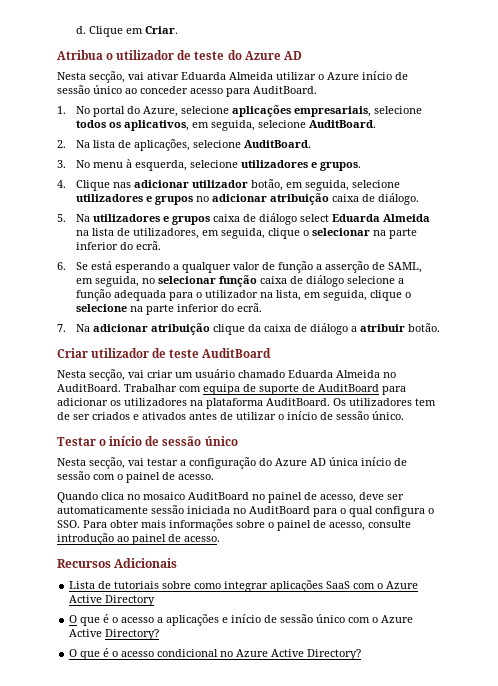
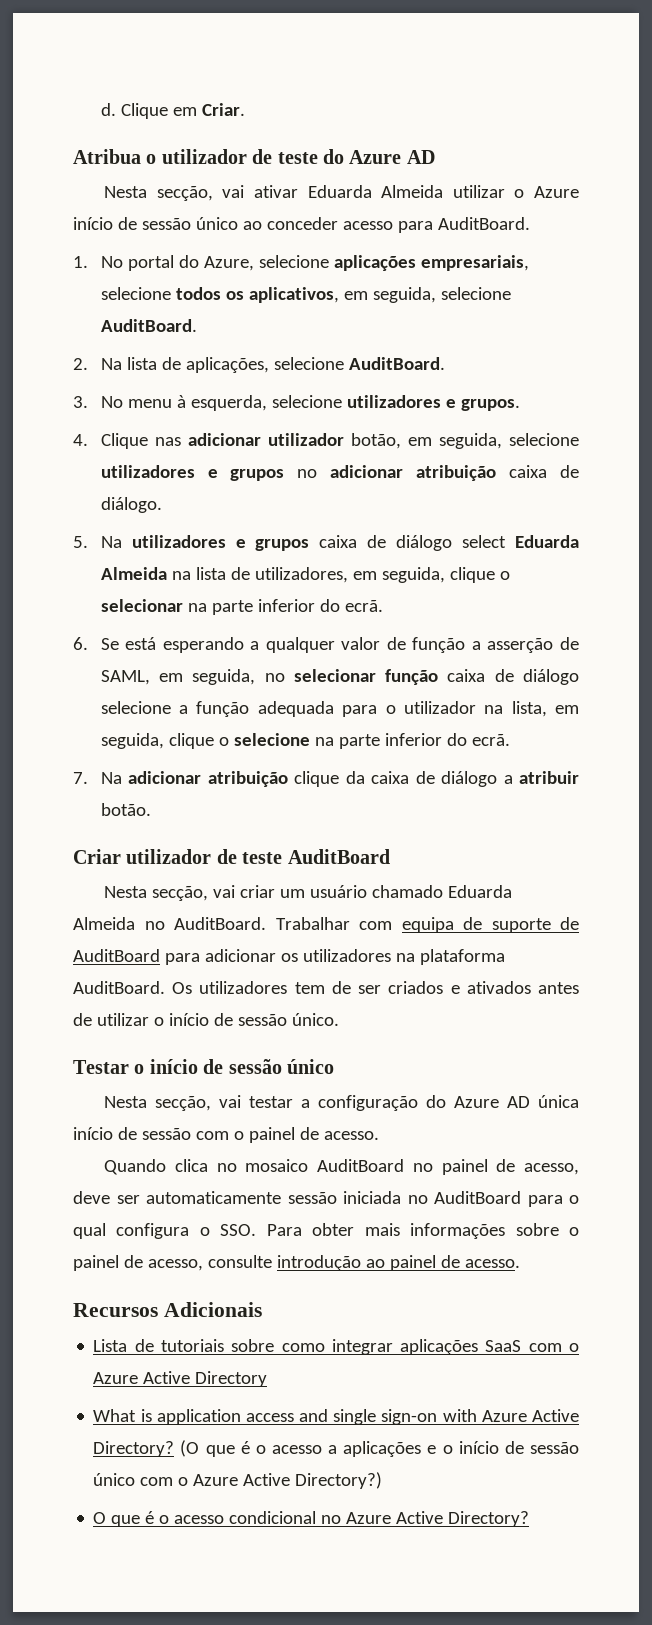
[69,615,78,623] O -> [93,1409,579,1425] [93,1440,200,1457] What is application access and single sign-on with Azure Active Directory? (O
(229, 620) none -> [442,1445,453,1454] o
[105,629,160,640] Directory? -> [295,1472,383,1489] Directory?)

